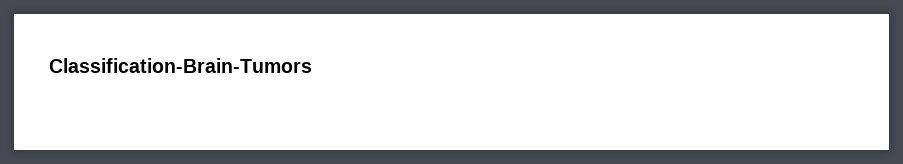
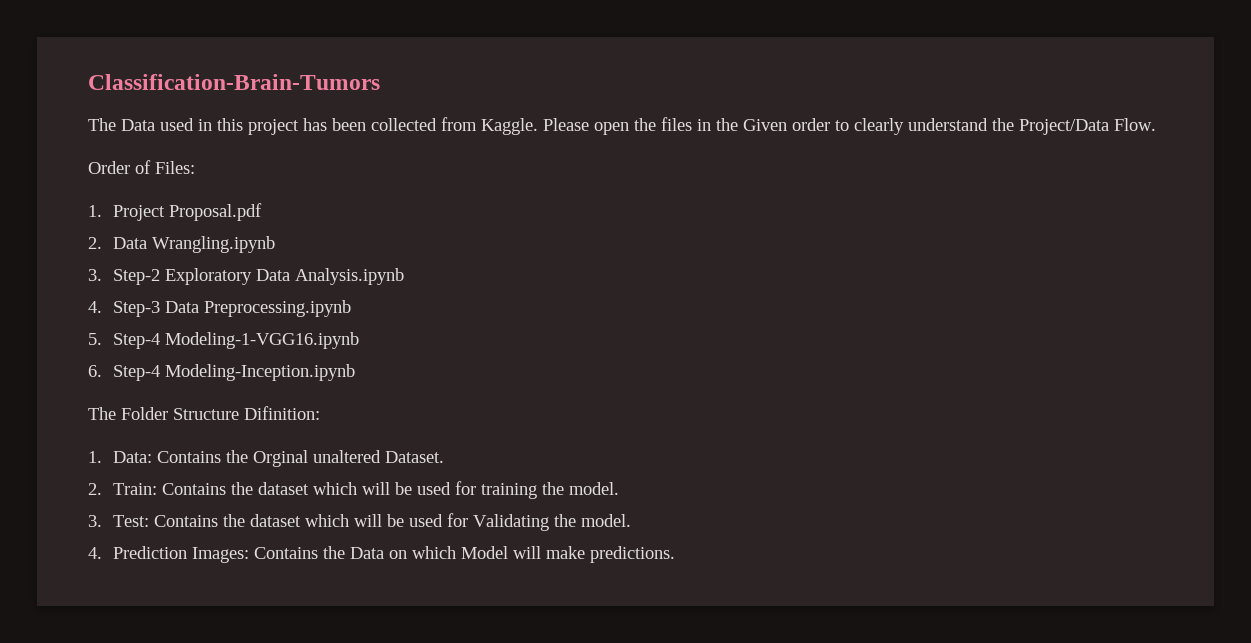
(312, 65) none -> [88,117,1156,135] [88,160,195,174] [88,203,263,221] [88,236,276,253] [88,268,405,285] [88,300,352,317] [88,332,360,349] [88,364,356,381] [88,406,320,420] [88,450,445,467] [88,481,620,499] [88,513,632,531] [88,546,676,563] // The Data used in this project has been collected from Kaggle. Please open the files in the Given order to clearly understand the Project/Data Flow. // Order of Files: // 1. Project Proposal.pdf // 2. Data Wrangling.ipynb // 3. Step-2 Exploratory Data Analysis.ipynb // 4. Step-3 Data Preprocessing.ipynb // 5. Step-4 Modeling-1-VGG16.ipynb // 6. Step-4 Modeling-Inception.ipynb // The Folder Structure Difinition: // 1. Data: Contains the Orginal unaltered Dataset. // 2. Train: Contains the dataset which will be used for training the model. // 3. Test: Contains the dataset which will be used for Validating the model. // 4. Prediction Images: Contains the Data on which Model will make predictions.

